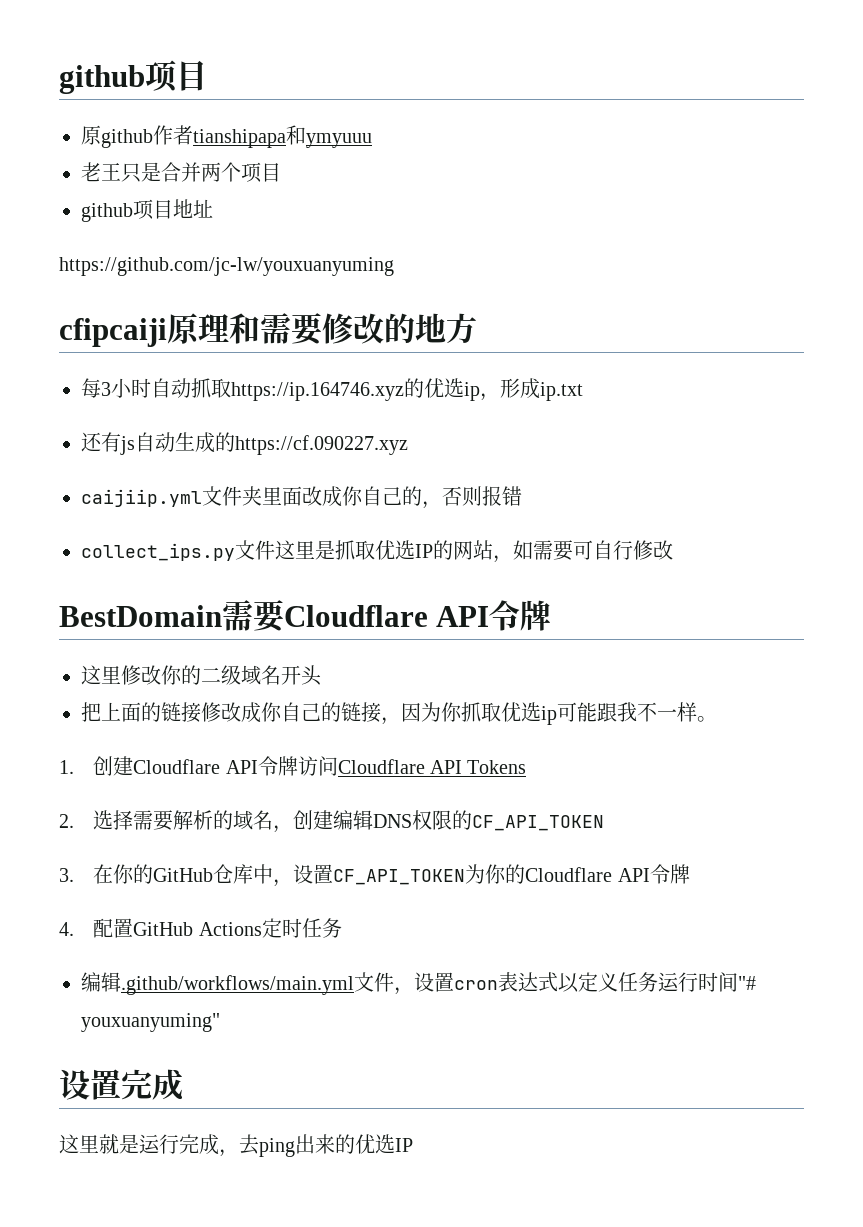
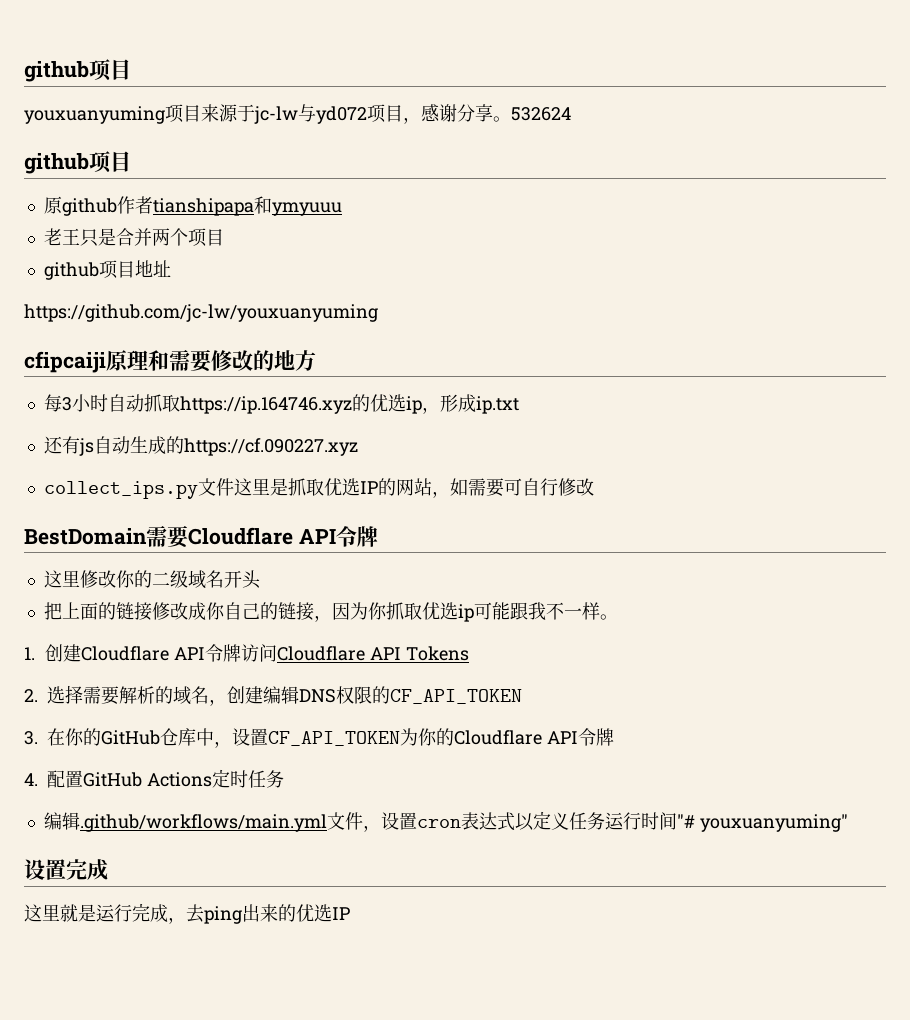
[59,60,207,94] github项目 -> [24,59,131,82] [24,104,571,124] [24,151,131,174] github项目 // youxuanyuming项目来源于jc-lw与yd072项目，感谢分享。532624 // github项目
[81,486,522,509] // caijiip.yml文件夹里面改成你自己的，否则报错 -> (358, 447) none

